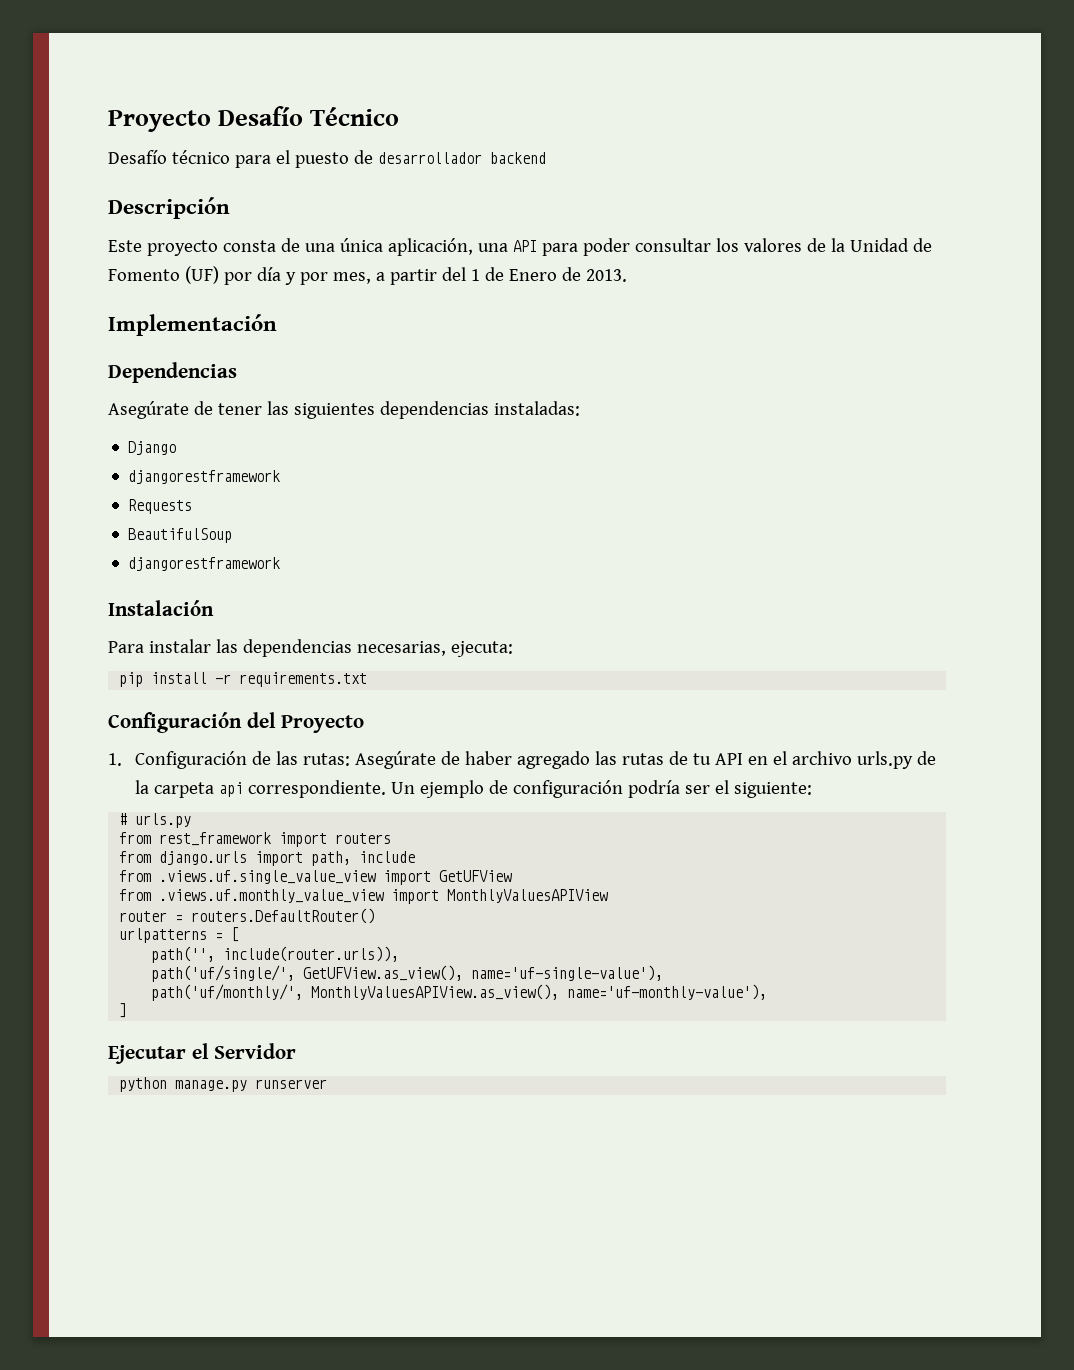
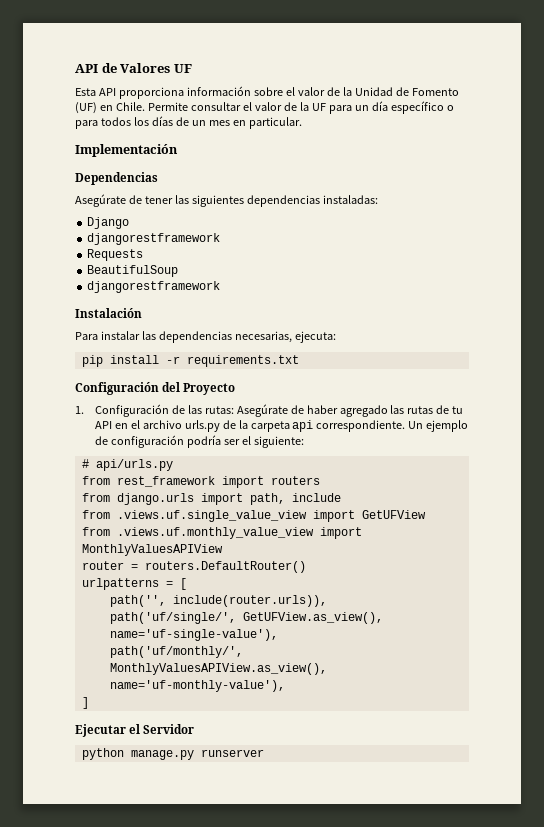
[108,106,400,132] [108,150,546,168] [108,197,230,219] [108,238,802,256] Proyecto Desafío Técnico // Desafío técnico para el puesto de desarrollador backend // Descripción // Este proyecto consta de una única aplicación, una API para poder consultar los valores -> [75,63,192,73] [75,86,325,99] API de Valores UF // Esta API proporciona información sobre el valor
[223,267,627,285] por día y por mes, a partir del 1 de Enero de 2013. -> [99,101,454,114] [75,116,302,129] en Chile. Permite consultar el valor de la UF para un día específico o para todos los días de un mes en particular.
[135,813,192,828] urls.py -> [95,459,173,471] api/urls.py

